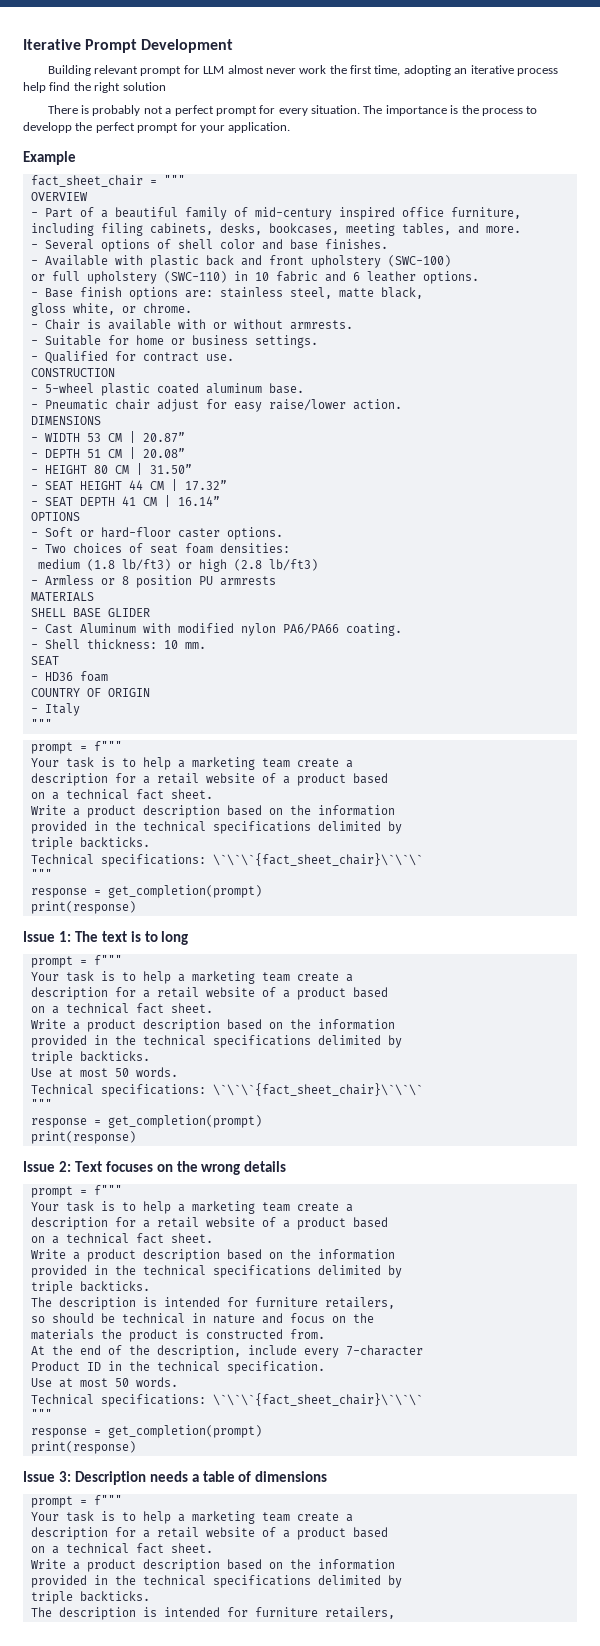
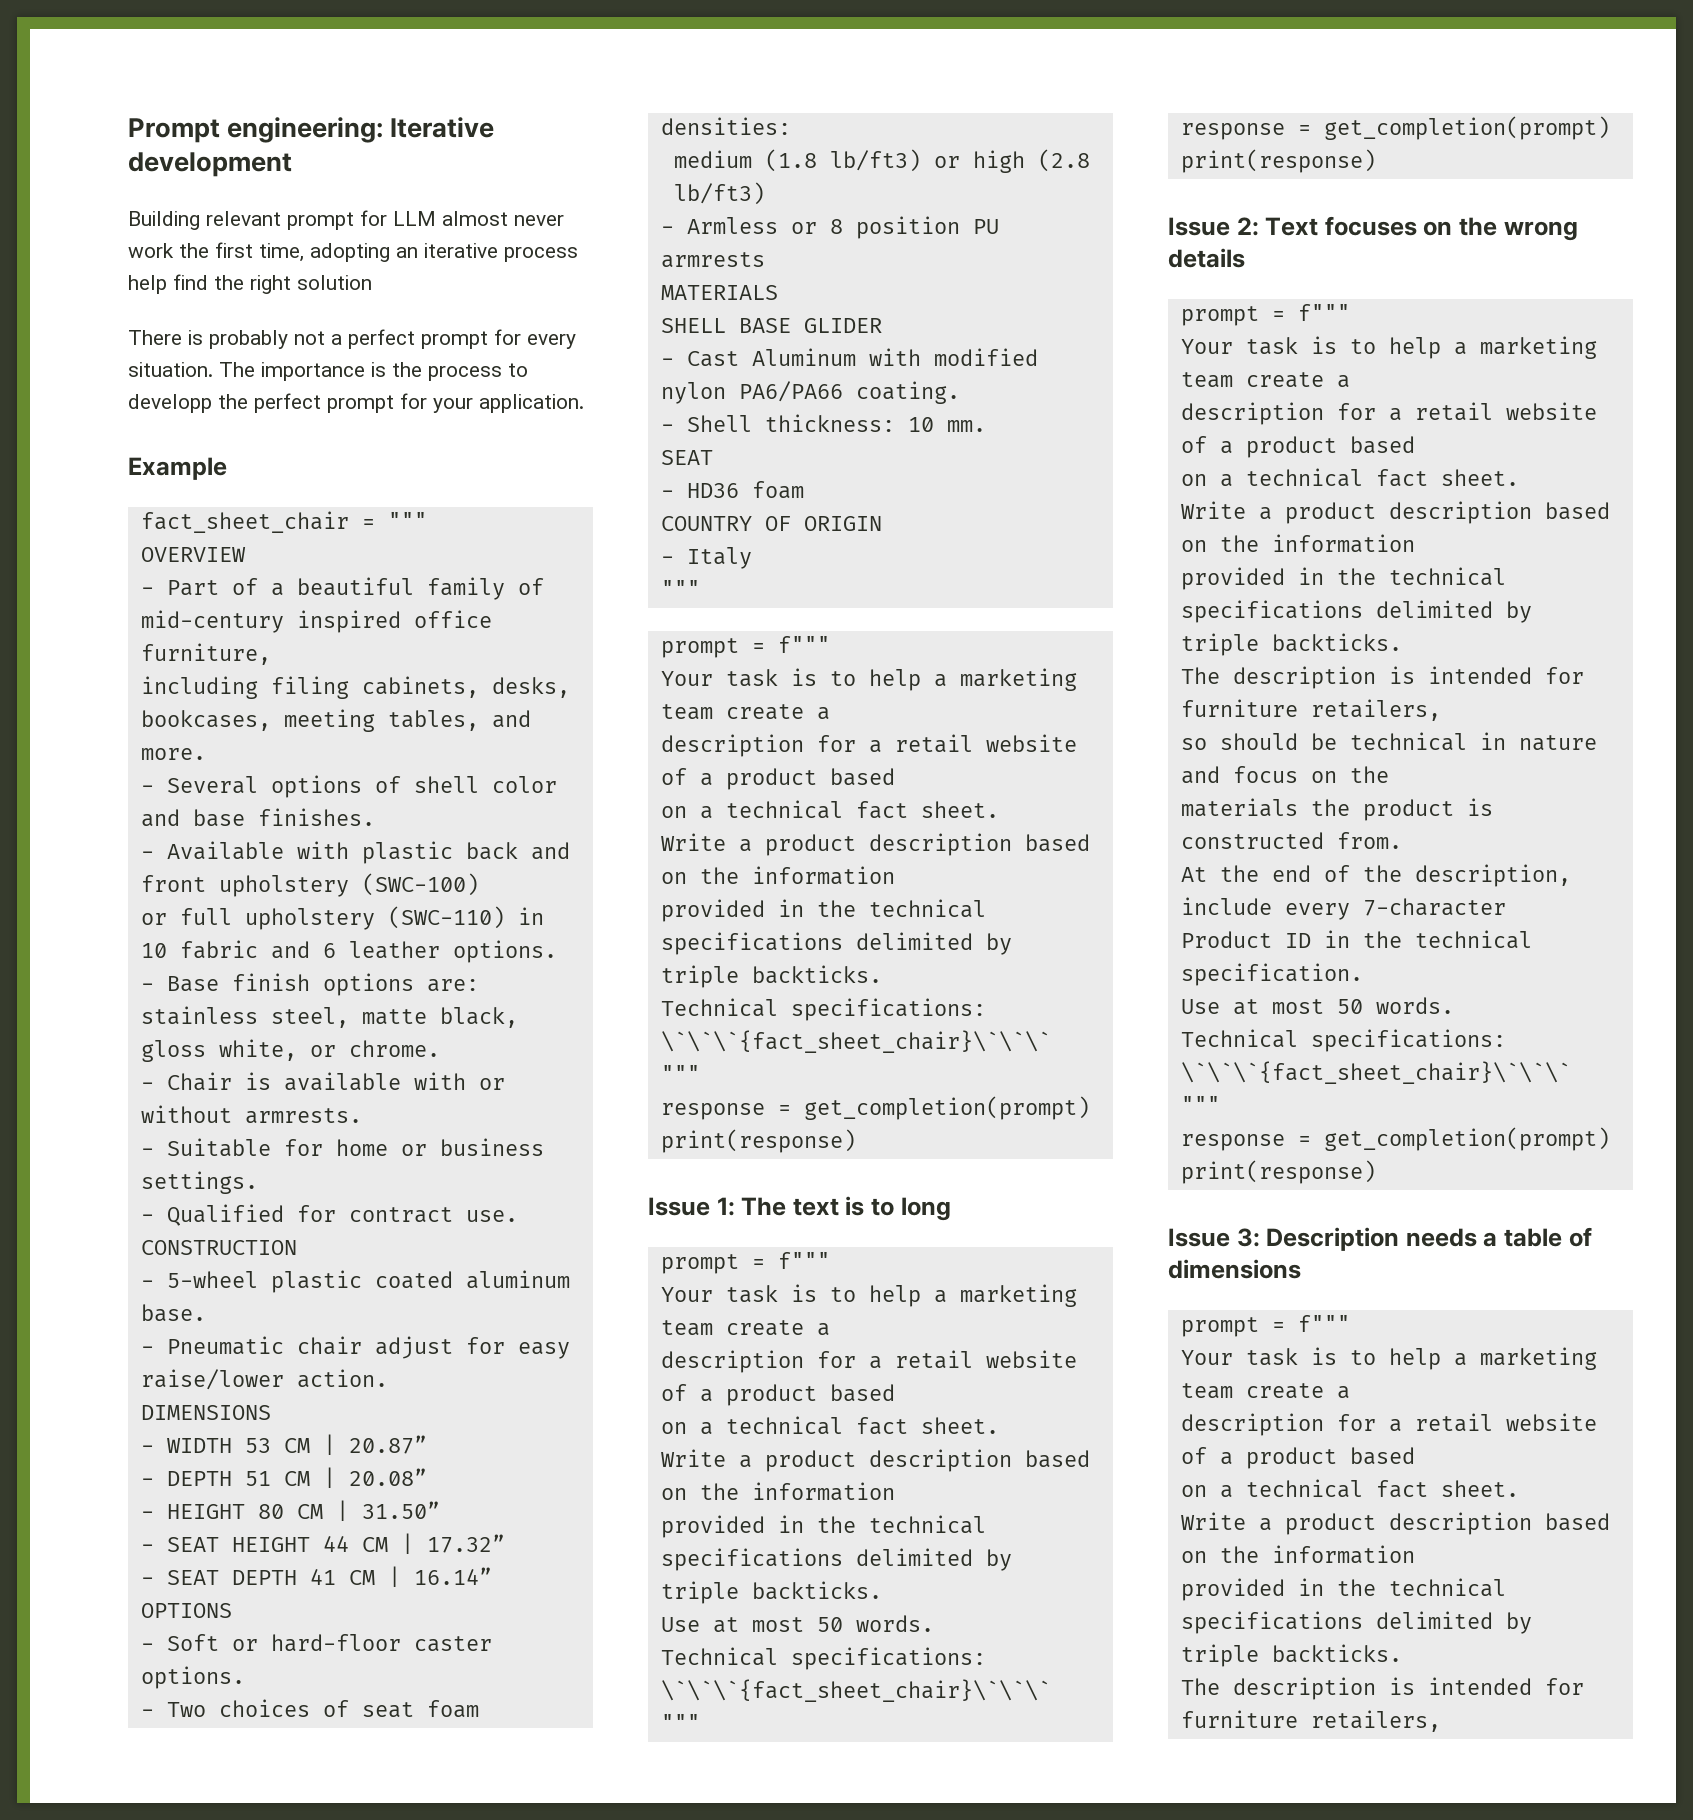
[23,39,234,53] Iterative Prompt Development -> [128,117,495,143] [128,152,292,177] Prompt engineering: Iterative development

